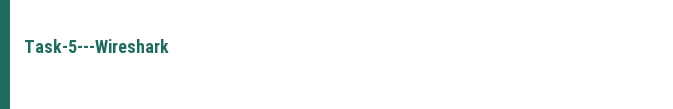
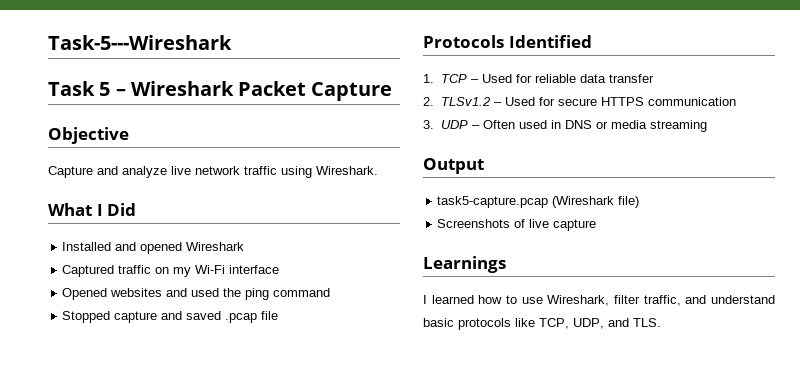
(169, 46) none -> [48,81,393,101] [48,127,129,144] [48,166,378,178] [48,203,137,216] [62,242,245,254] [62,265,280,277] [62,288,331,300] [62,311,279,323] [423,35,592,48] [423,74,654,83] [423,97,736,106] [423,120,707,132] [423,158,484,174] [437,196,640,208] [437,219,597,231] [423,256,506,273] [423,295,775,306] [423,318,661,330] // Task 5 – Wireshark Packet Capture // Objective // Capture and analyze live network traffic using Wireshark. // What I Did // Installed and opened Wireshark // Captured traffic on my Wi-Fi interface // Opened websites and used the ping command // Stopped capture and saved .pcap file // Protocols Identified // 1. TCP – Used for reliable data transfer // 2. TLSv1.2 – Used for secure HTTPS communication // 3. UDP – Often used in DNS or media streaming // Output // task5-capture.pcap (Wireshark file) // Screenshots of live capture // Learnings // I learned how to use Wireshark, filter traffic, and understand basic protocols like TCP, UDP, and TLS.

